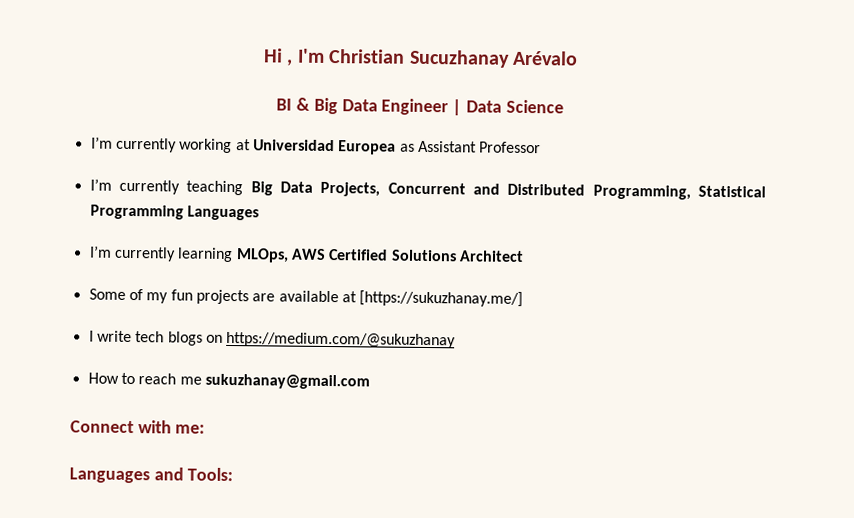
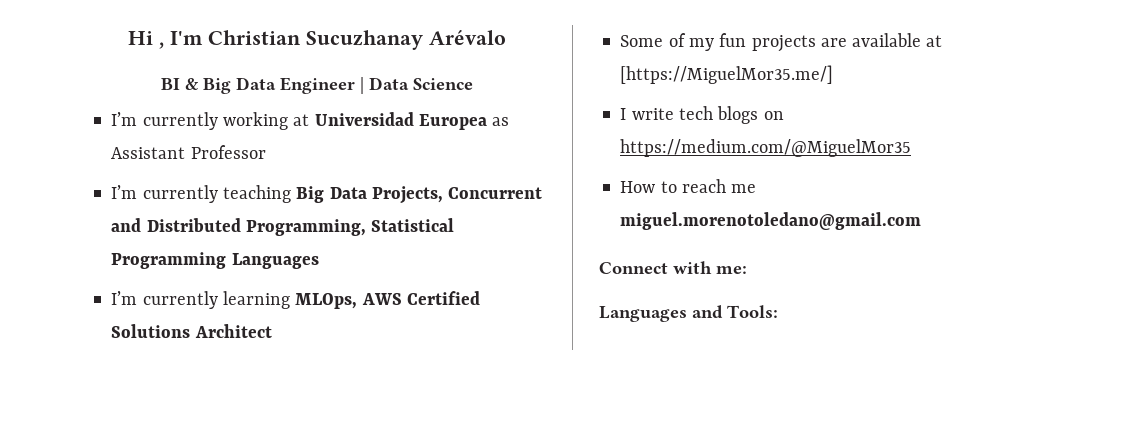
[359,290,524,307] [https://sukuzhanay.me/] -> [620,65,834,84] [https://MiguelMor35.me/]
[226,331,457,349] https://medium.com/@sukuzhanay -> [620,139,912,157] https://medium.com/@MiguelMor35
[204,373,370,390] sukuzhanay@gmail.com -> [620,212,922,230] miguel.morenotoledano@gmail.com

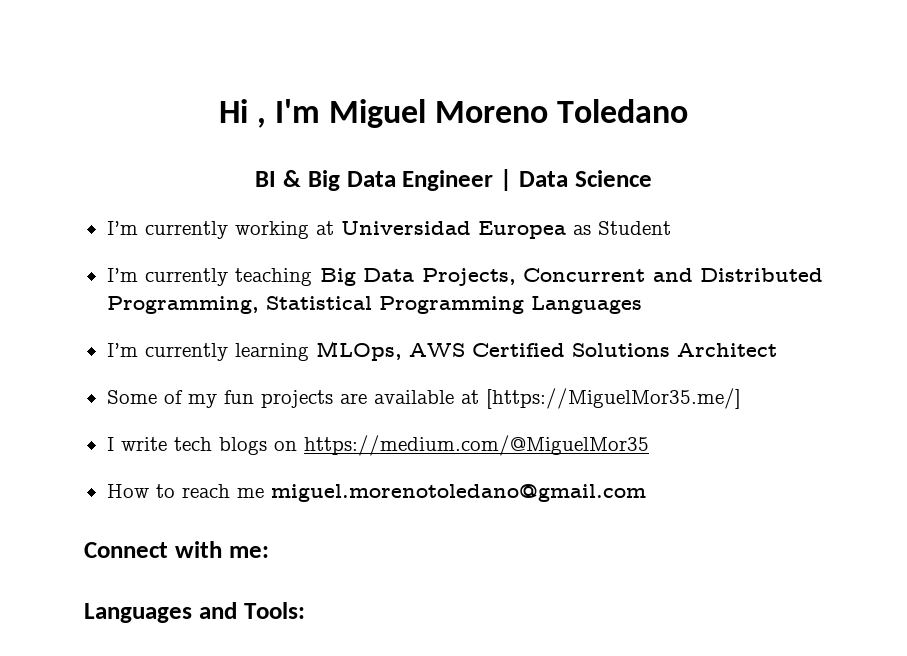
[207,30,506,50] Christian Sucuzhanay Arévalo -> [329,99,689,128] Miguel Moreno Toledano
[111,145,266,159] Assistant Professor -> [597,221,671,235] Student

